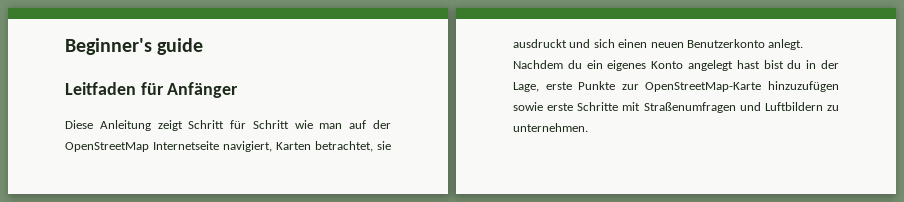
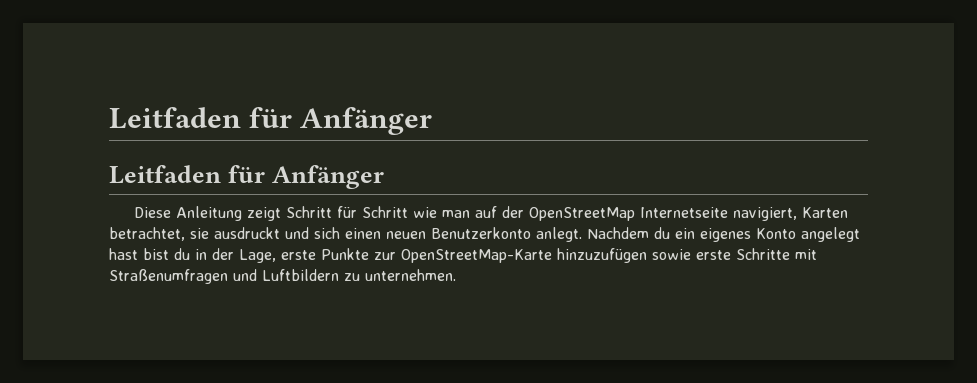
[65,38,204,55] Beginner's guide -> [109,107,433,135] Leitfaden für Anfänger

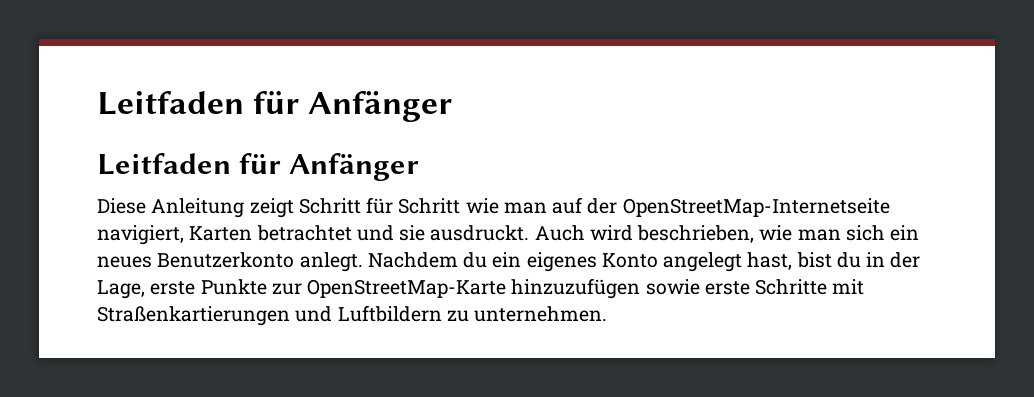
[528,207,848,221] [109,227,426,241] OpenStreetMap Internetseite navigiert, Karten betrachtet, sie ausdruckt und sich einen neuen -> [622,198,890,217] [97,225,920,245] [97,256,152,268] OpenStreetMap-Internetseite navigiert, Karten betrachtet und sie ausdruckt. Auch wird beschrieben, wie man sich ein neues
[109,248,138,260] hast -> [747,252,793,270] hast,
[109,269,228,284] Straßenumfragen -> [97,306,290,326] Straßenkartierungen

